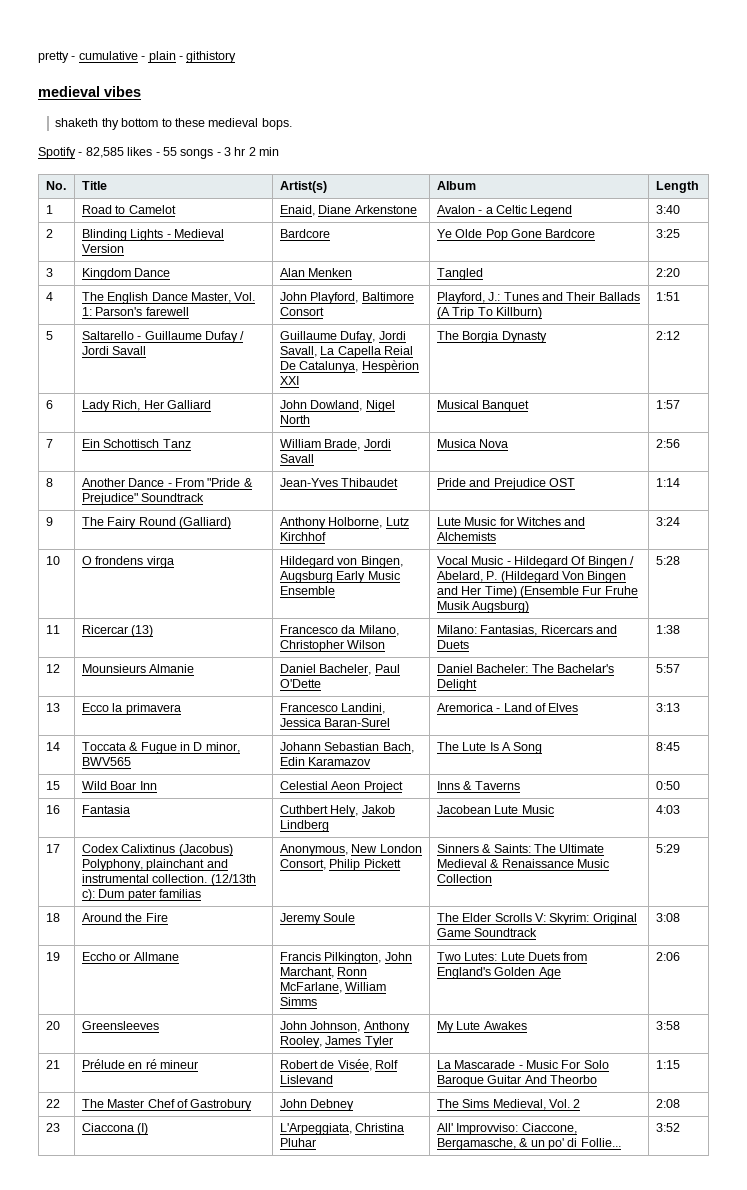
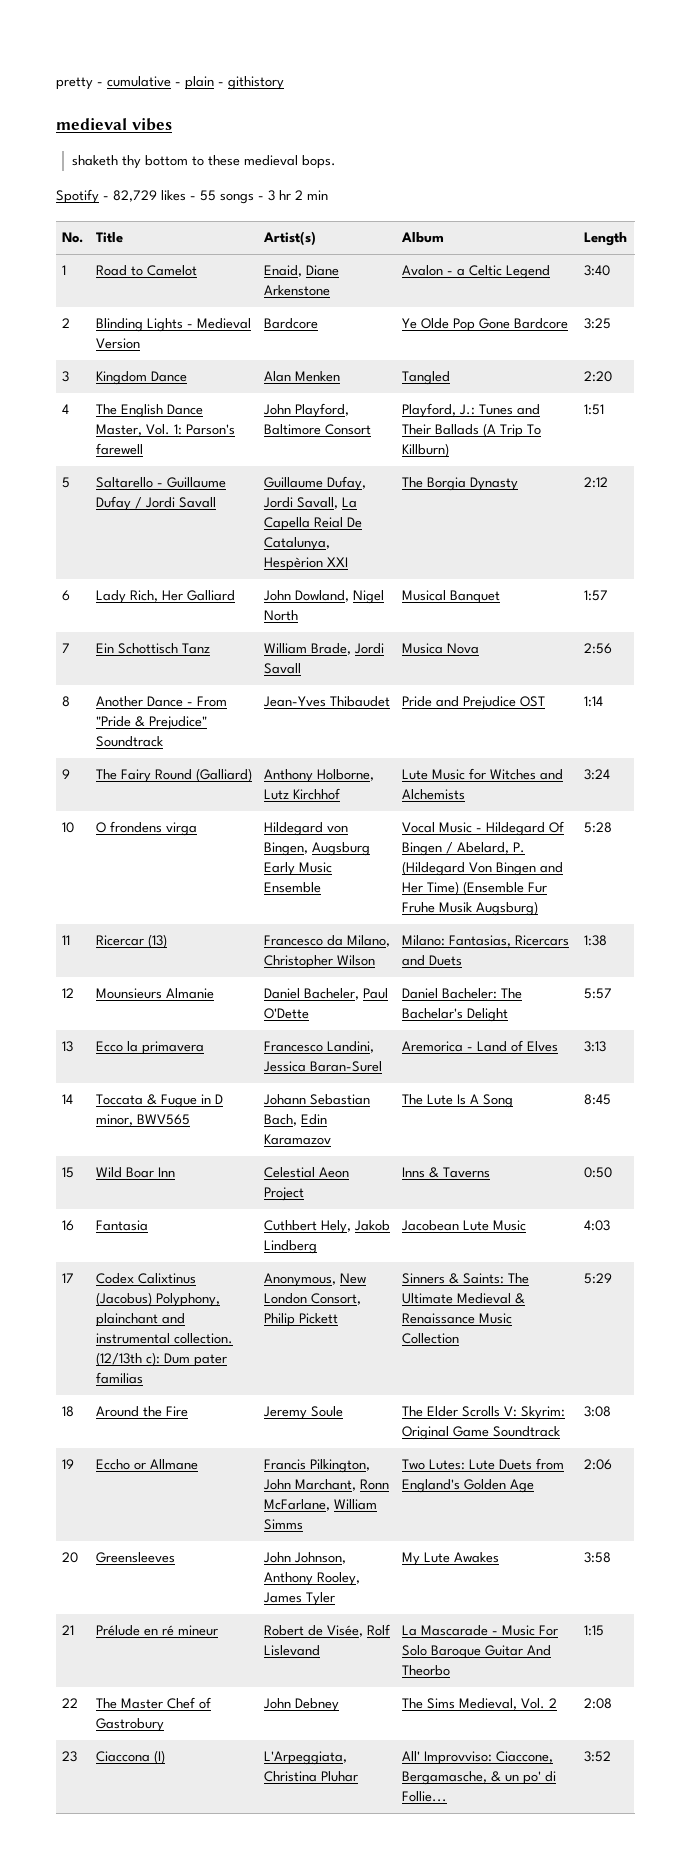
[85,147,124,158] 82,585 -> [113,190,157,202] 82,729

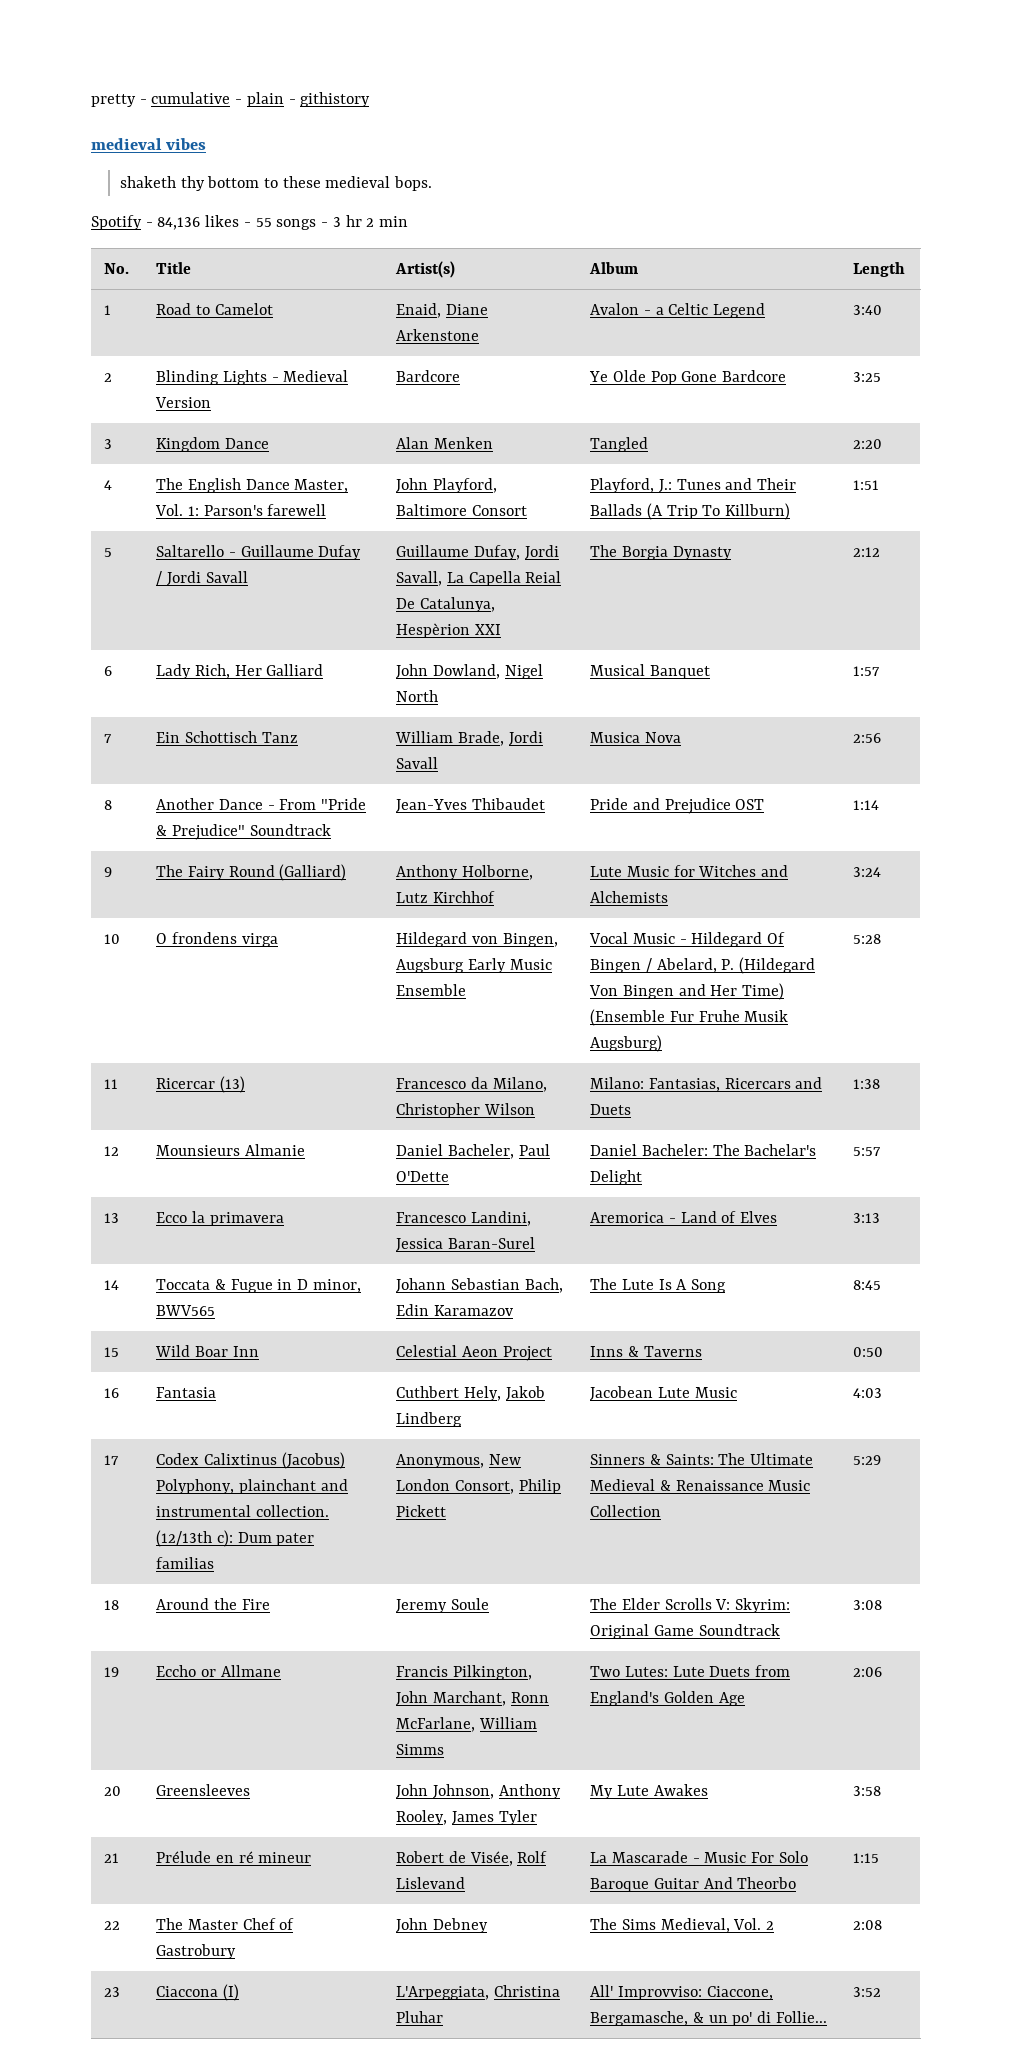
[113,190,157,202] 82,729 -> [157,217,201,230] 84,136

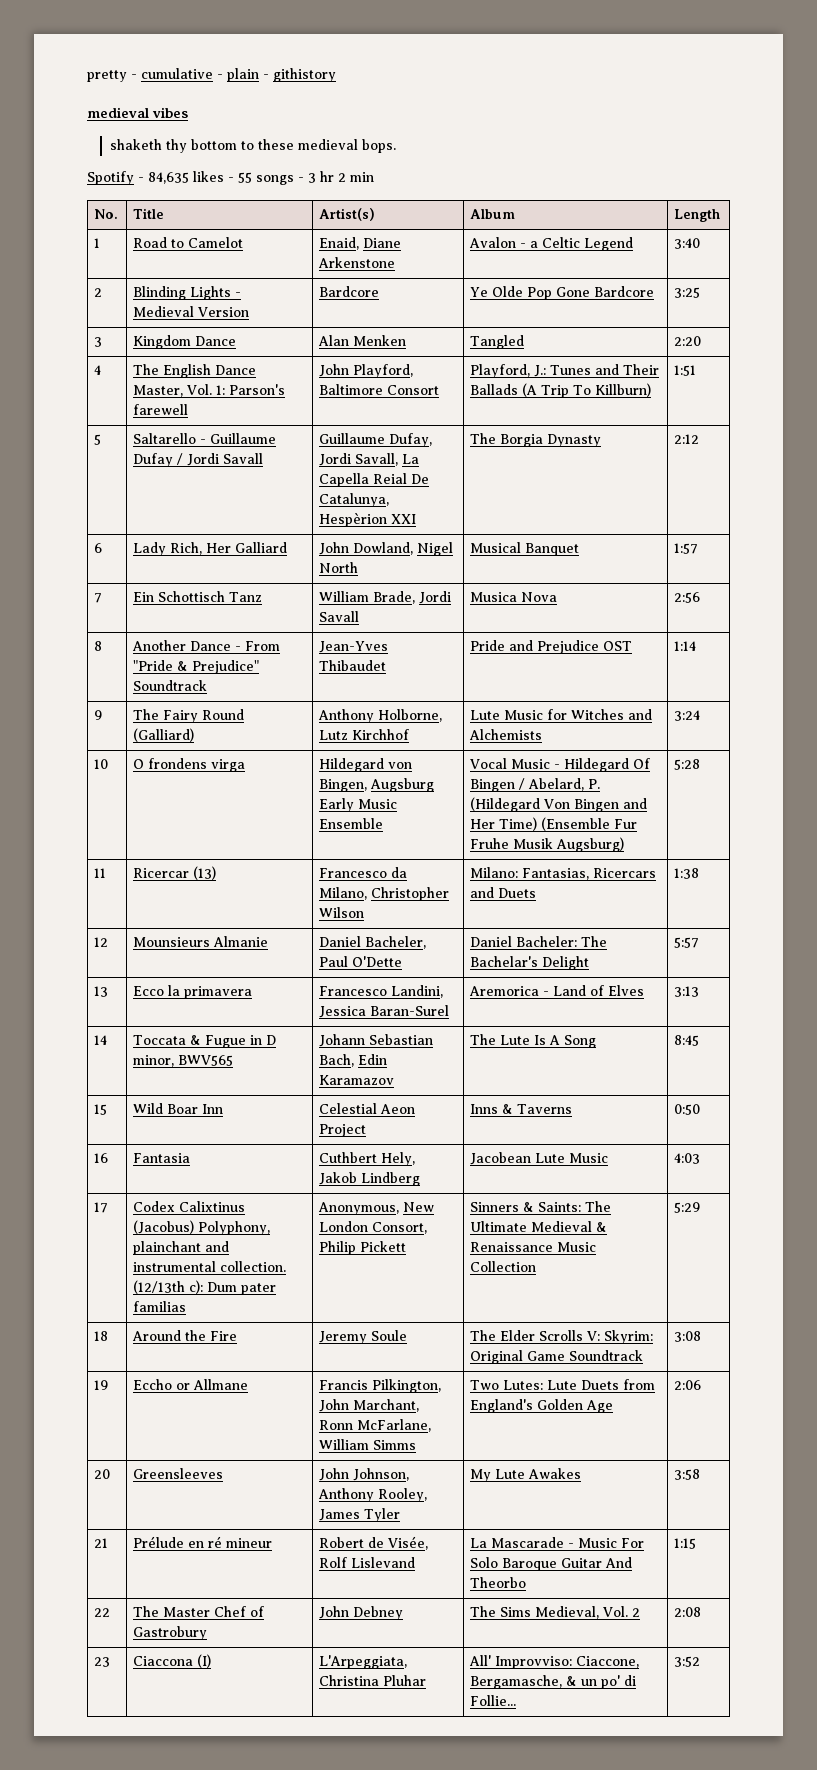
[157,217,201,230] 84,136 -> [148,172,189,184] 84,635

